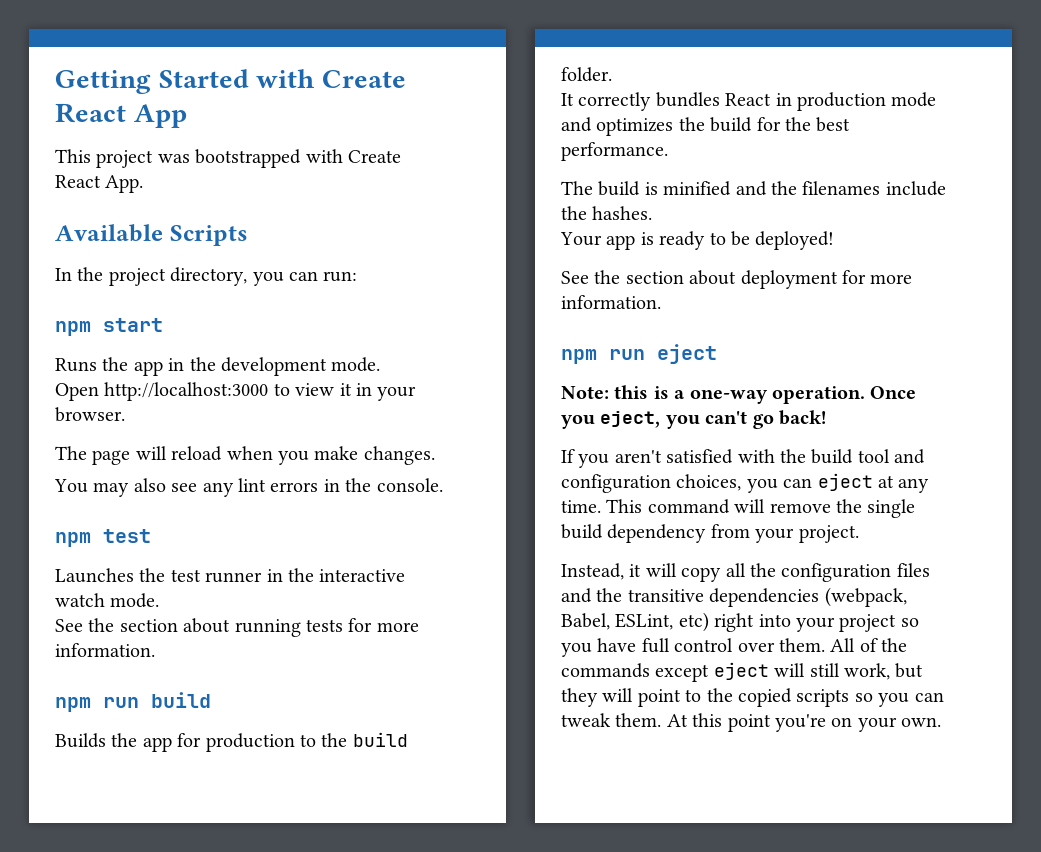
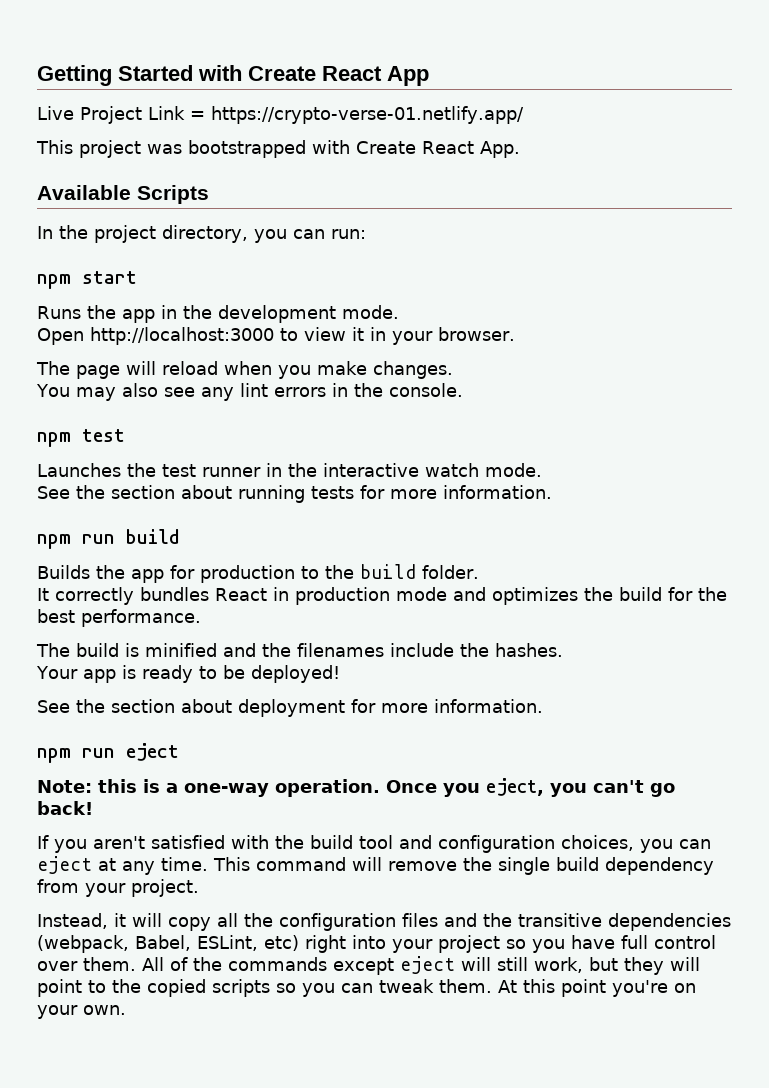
(187, 116) none -> [37,106,524,124] // Live Project Link = https://crypto-verse-01.netlify.app/

